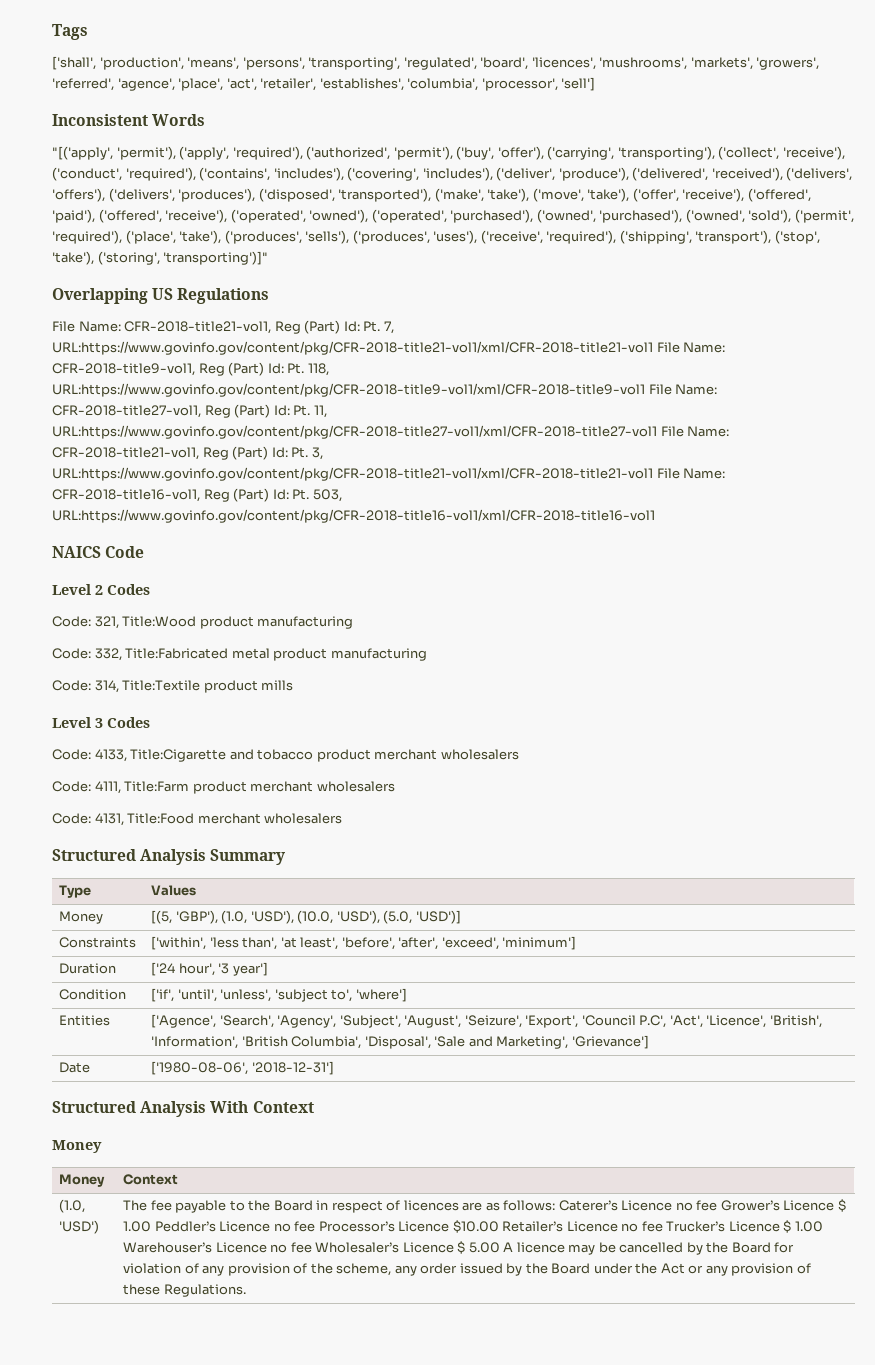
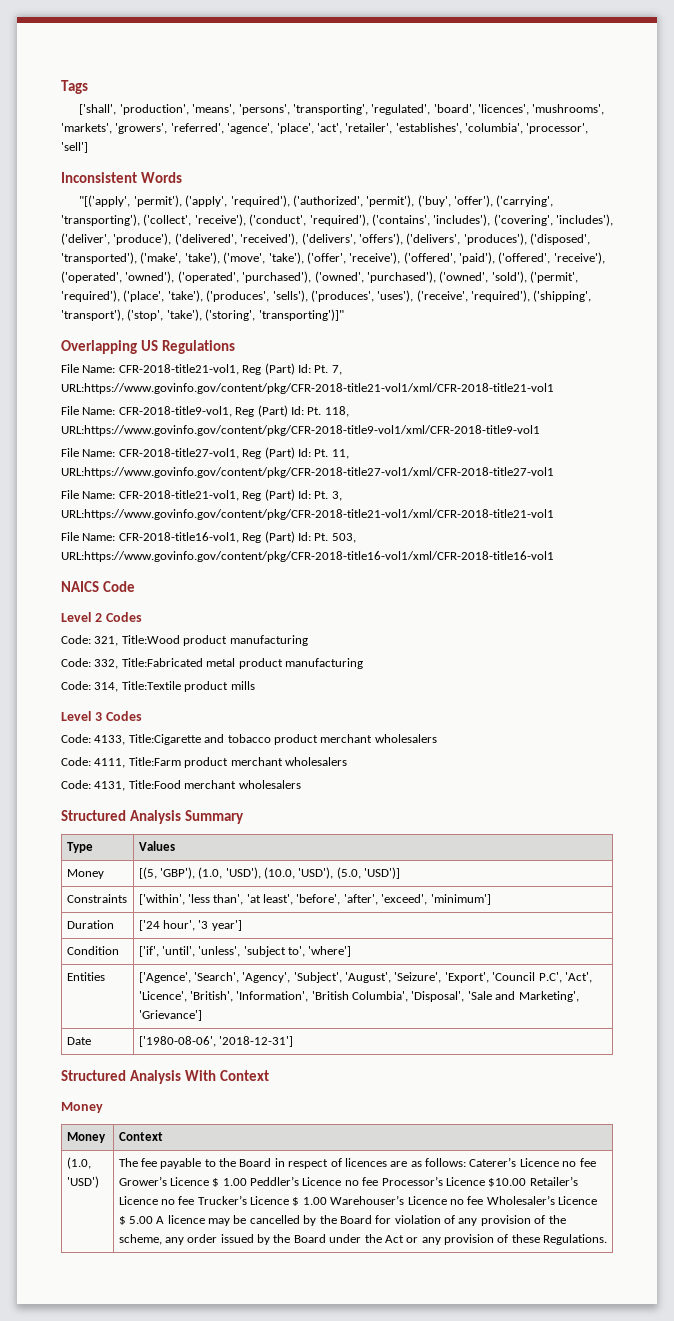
(653, 348) none -> (554, 388) //
(645, 390) none -> (540, 430) //
(657, 432) none -> (554, 472) //
(653, 474) none -> (554, 514) //

